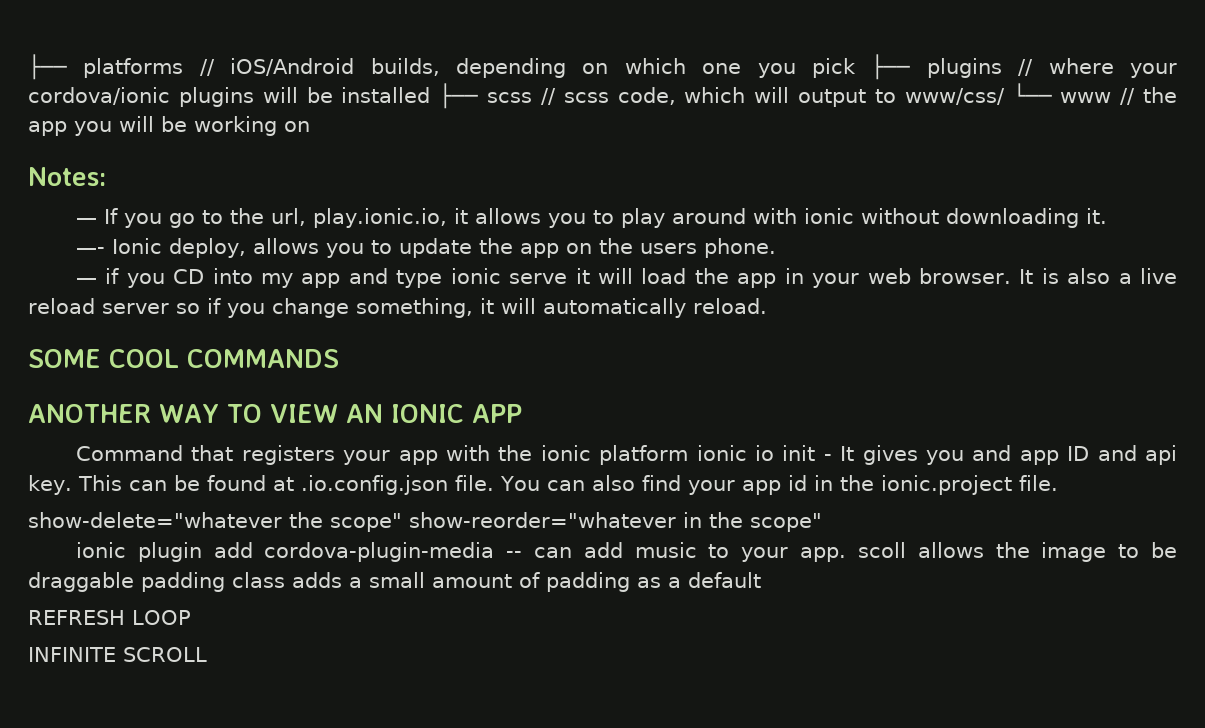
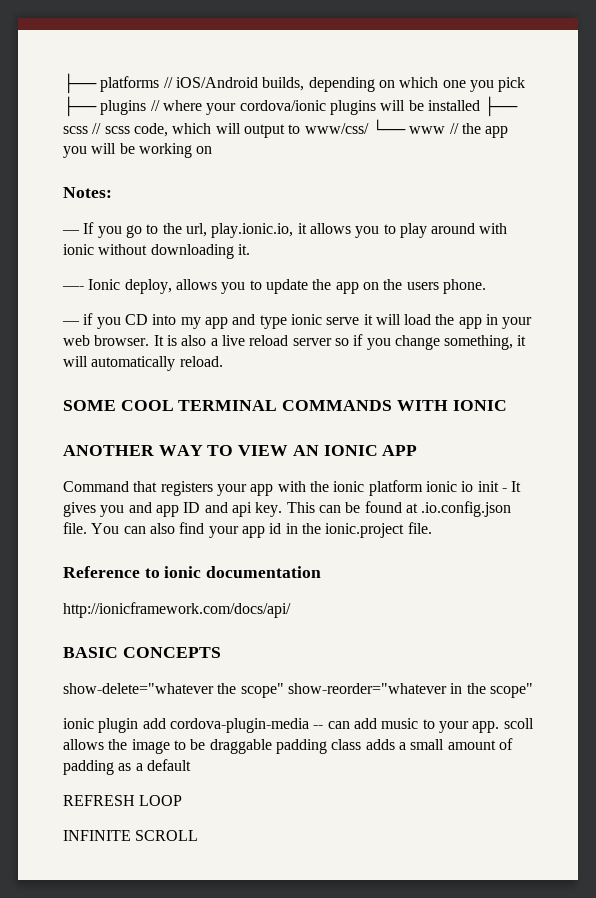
(179, 358) none -> [178,400,278,411] TERMINAL
(339, 358) none -> [396,400,507,411] WITH IONIC
(1058, 483) none -> [63,566,322,578] [63,602,291,618] [63,647,221,658] // Reference to ionic documentation // http://ionicframework.com/docs/api/ // BASIC CONCEPTS

